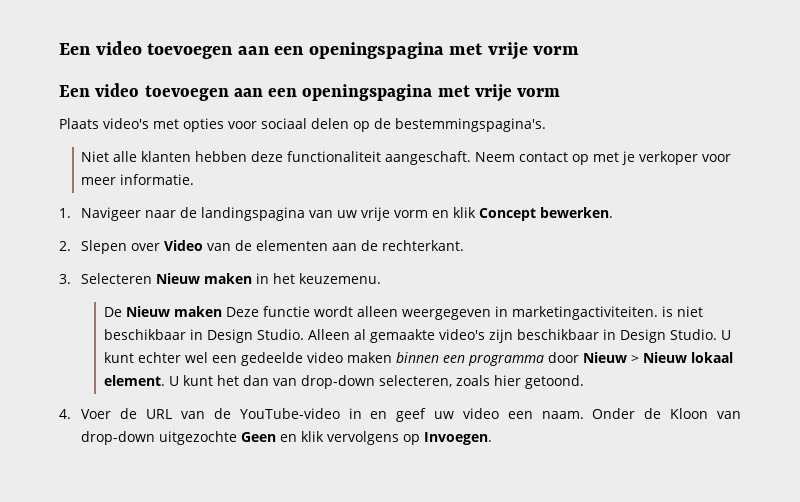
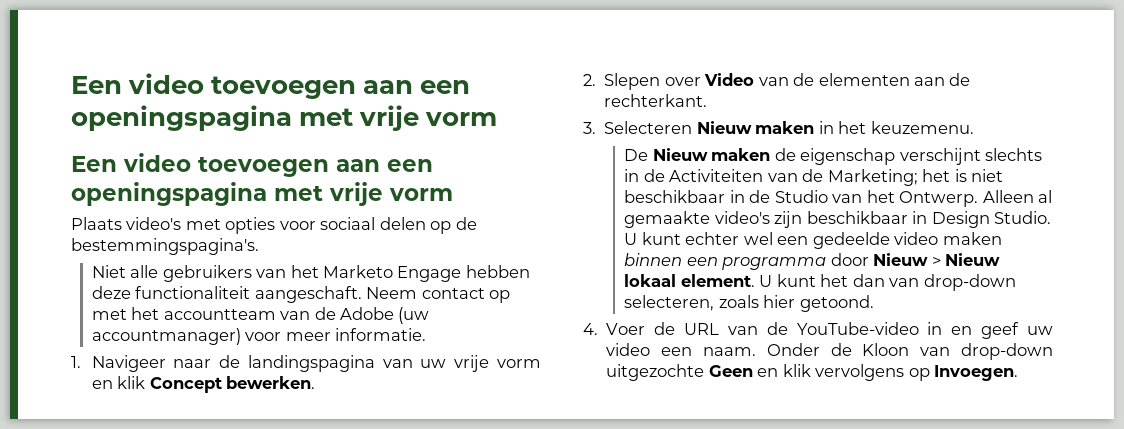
[141,151,192,162] klanten -> [162,265,462,282] gebruikers van het Marketo Engage
[622,151,699,165] je verkoper -> [131,307,430,324] [91,328,241,345] het accountteam van de Adobe (uw accountmanager)
[225,306,703,320] [103,329,304,343] Deze functie wordt alleen weergegeven in marketingactiviteiten. is niet beschikbaar in Design Studio. -> [774,148,1043,165] [624,169,1004,186] [624,190,979,207] de eigenschap verschijnt slechts in de Activiteiten van de Marketing; het is niet beschikbaar in de Studio van het Ontwerp.

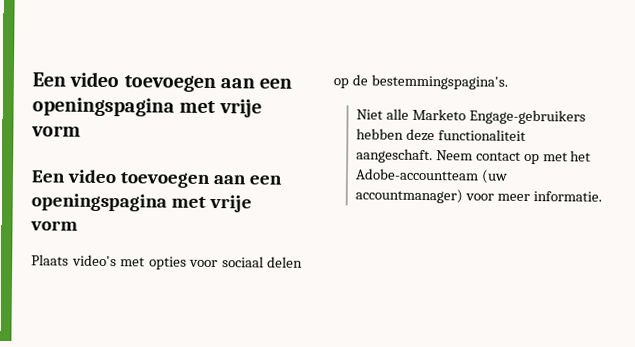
[162,265,462,282] gebruikers van het Marketo Engage -> [411,108,586,125] Marketo Engage-gebruikers
[163,307,394,320] accountteam van de Adobe -> [354,168,479,181] Adobe-accountteam
[71,355,541,372] [91,376,316,393] [583,73,971,90] [604,94,708,107] [583,121,974,134] [624,148,1043,165] [624,169,1004,186] [624,190,1053,207] [624,211,1052,228] [624,232,1002,249] [624,253,1001,270] [624,274,1016,291] [624,295,874,312] [583,322,1053,339] [606,343,1053,360] [606,364,1018,381] // 1. Navigeer naar de landingspagina van uw vrije vorm en klik Concept bewerken. // 2. Slepen over Video van de elementen aan de rechterkant. // 3. Selecteren Nieuw maken in het keuzemenu. // De Nieuw maken de eigenschap verschijnt slechts in de Activiteiten van de Marketing; het is niet beschikbaar in de Studio van het Ontwerp. Alleen al gemaakte video's zijn beschikbaar in Design Studio. U kunt echter wel een gedeelde video maken binnen een programma door Nieuw > Nieuw lokaal element. U kunt het dan van drop-down selecteren, zoals hier getoond. // 4. Voer de URL van de YouTube-video in en geef uw video een naam. Onder de Kloon van drop-down uitgezochte Geen en klik vervolgens op Invoegen. -> (602, 196) none

